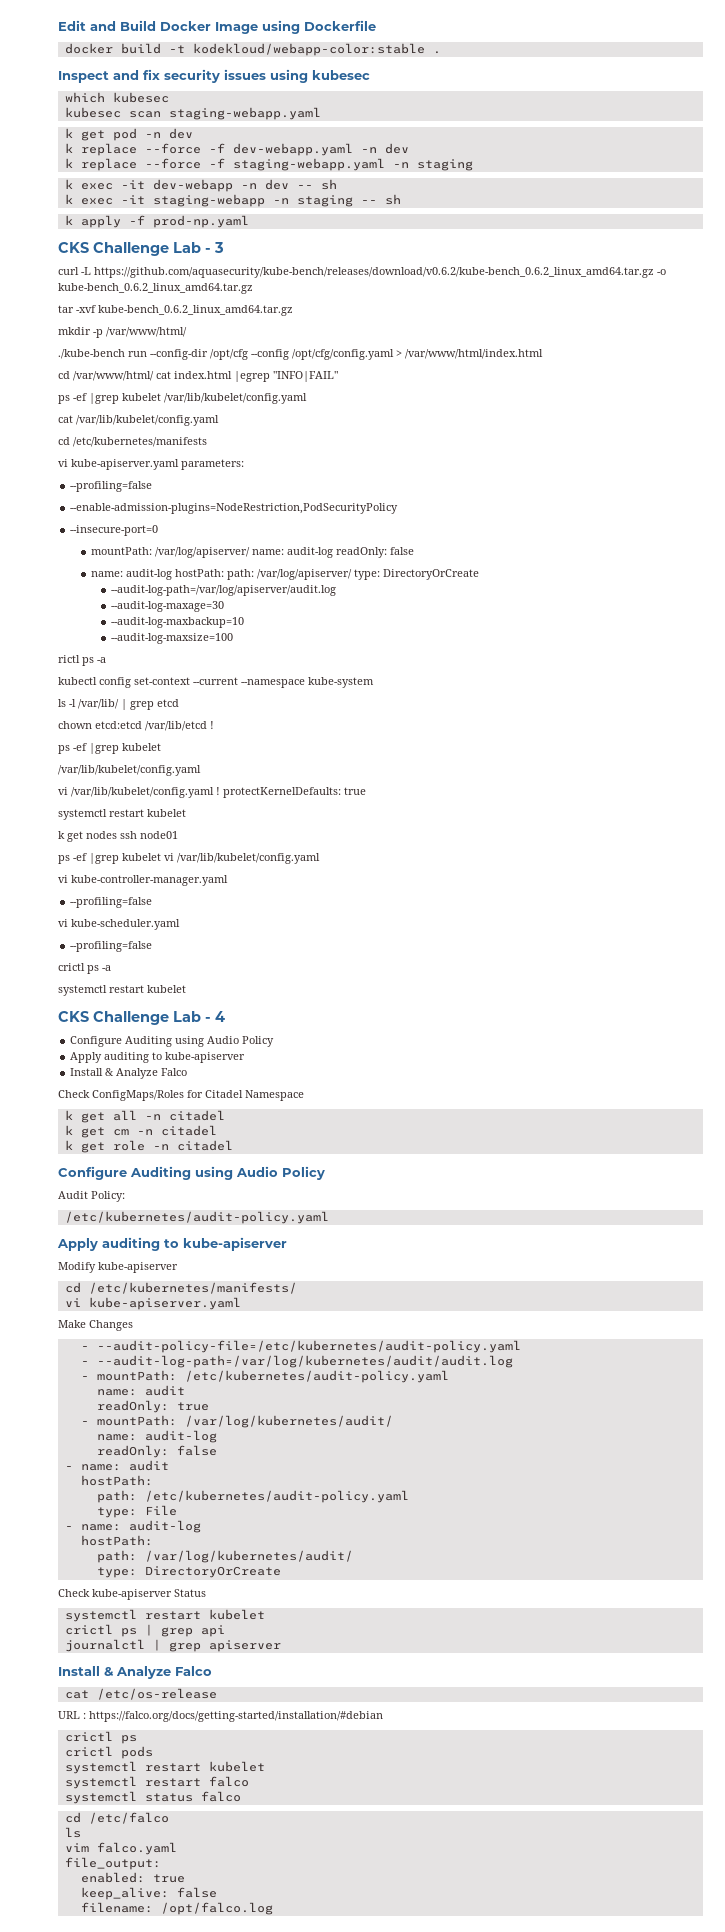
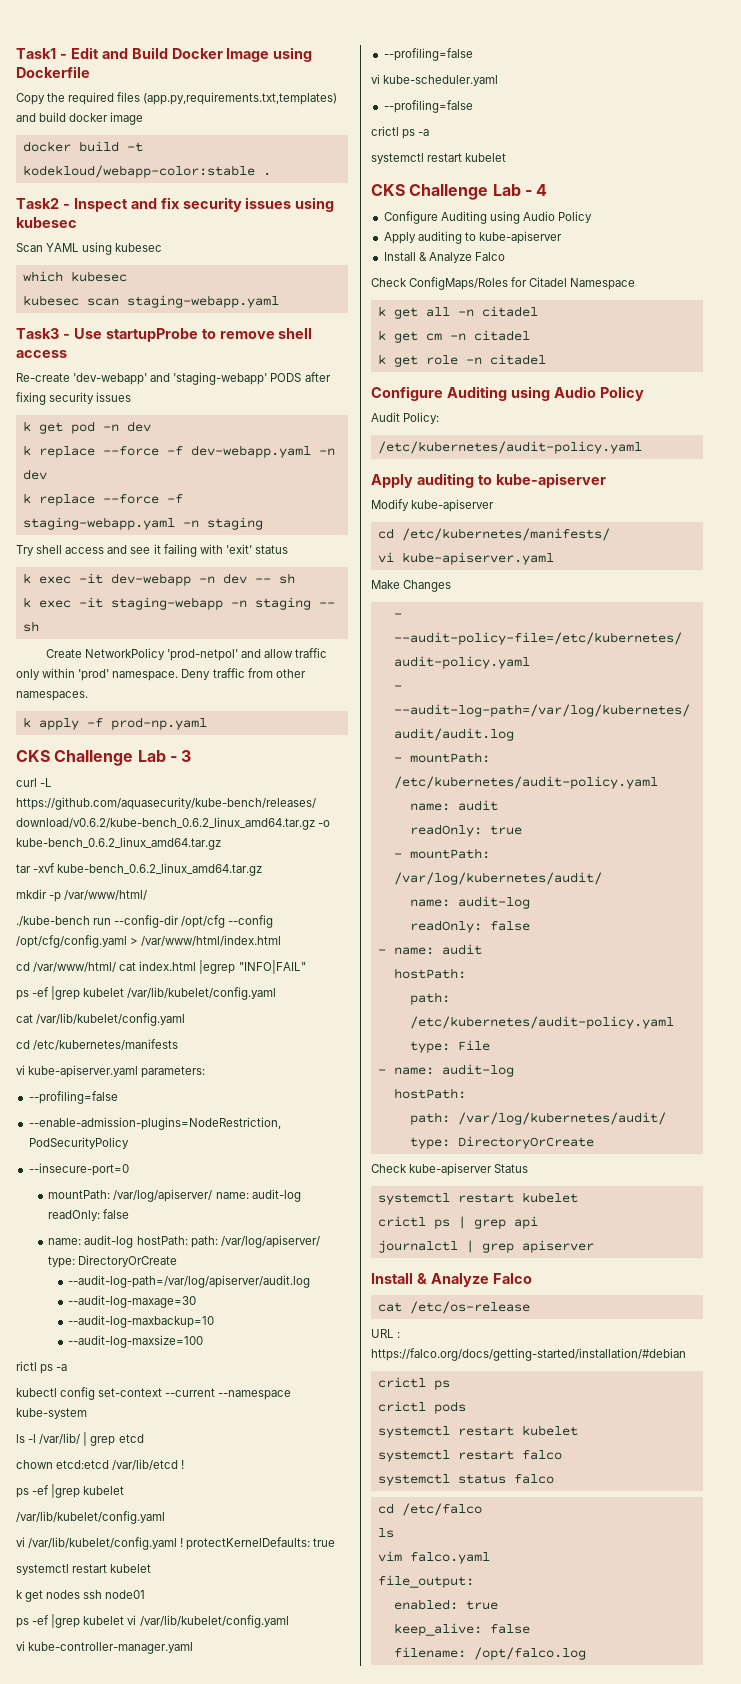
(58, 25) none -> [16,48,67,59] Task1 -
(376, 25) none -> [16,92,338,105] [16,112,144,125] // Copy the required files (app.py,requirements.txt,templates) and build docker image
(441, 52) none -> [16,198,70,209] Task2 -
(370, 75) none -> [16,242,163,255] // Scan YAML using kubesec
(321, 113) none -> [16,328,313,342] [16,350,67,358] [16,372,331,385] [16,392,132,405] // Task3 - Use startupProbe to remove shell access // Re-create 'dev-webapp' and 'staging-webapp' PODS after fixing security issues
(473, 165) none -> [16,544,288,557] // Try shell access and see it failing with 'exit' status
(401, 199) none -> [45,648,328,661] [16,668,306,681] [16,691,88,701] // Create NetworkPolicy 'prod-netpol' and allow traffic only within 'prod' namespace. Deny traffic from other namespaces.

